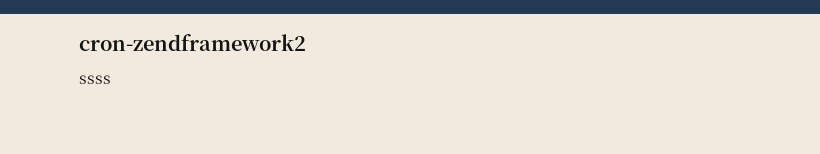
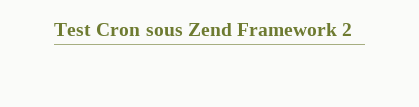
[79,34,306,51] [79,75,111,84] cron-zendframework2 // ssss -> [54,23,353,36] Test Cron sous Zend Framework 2

